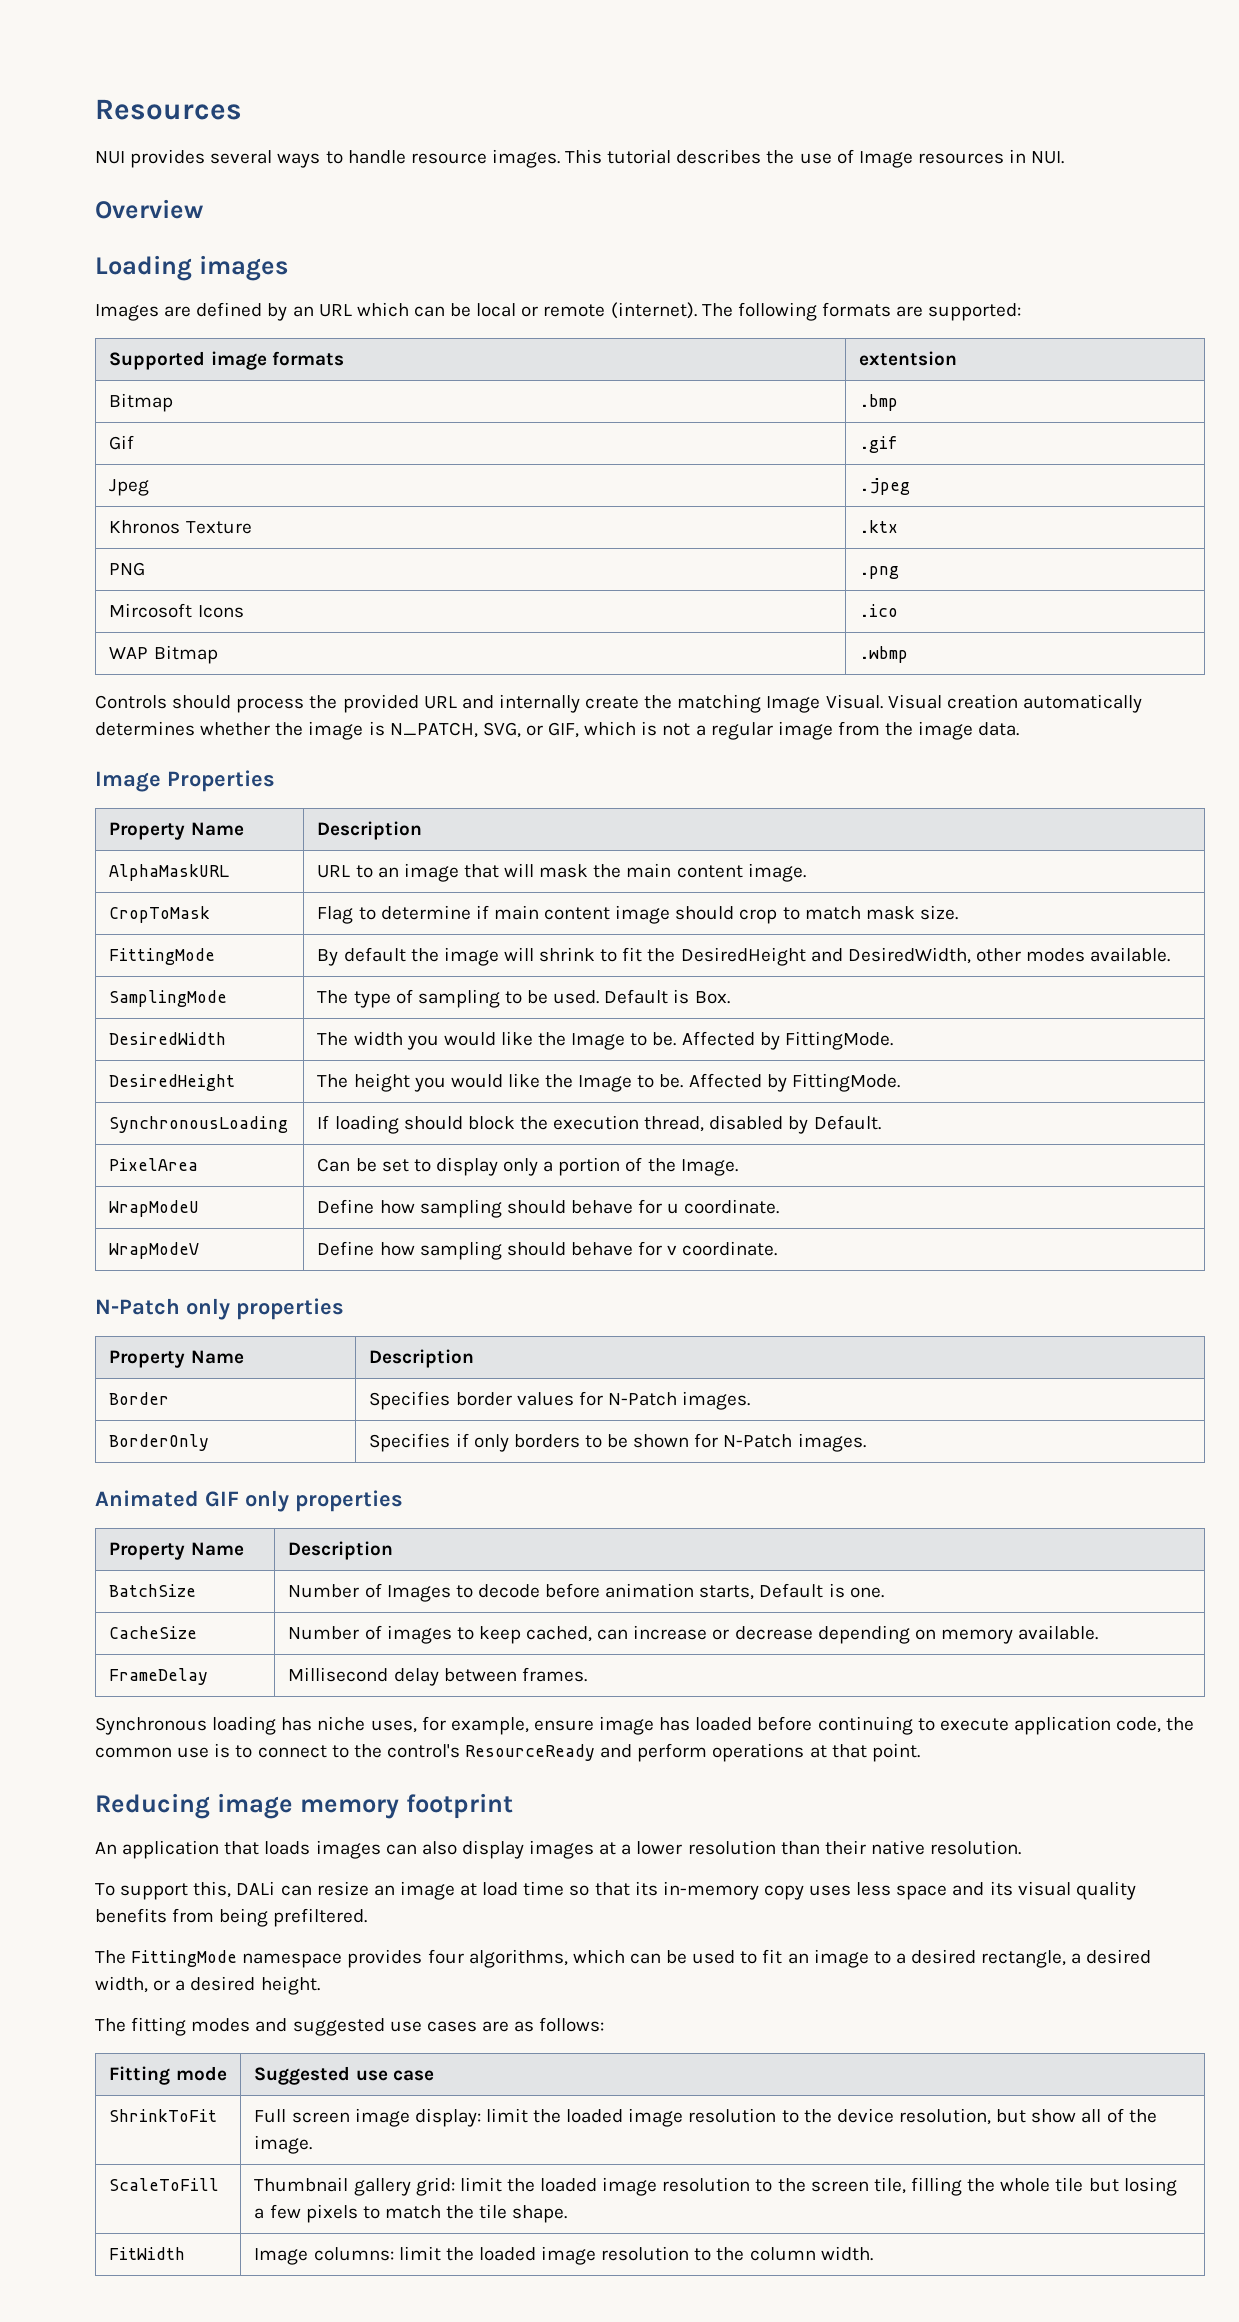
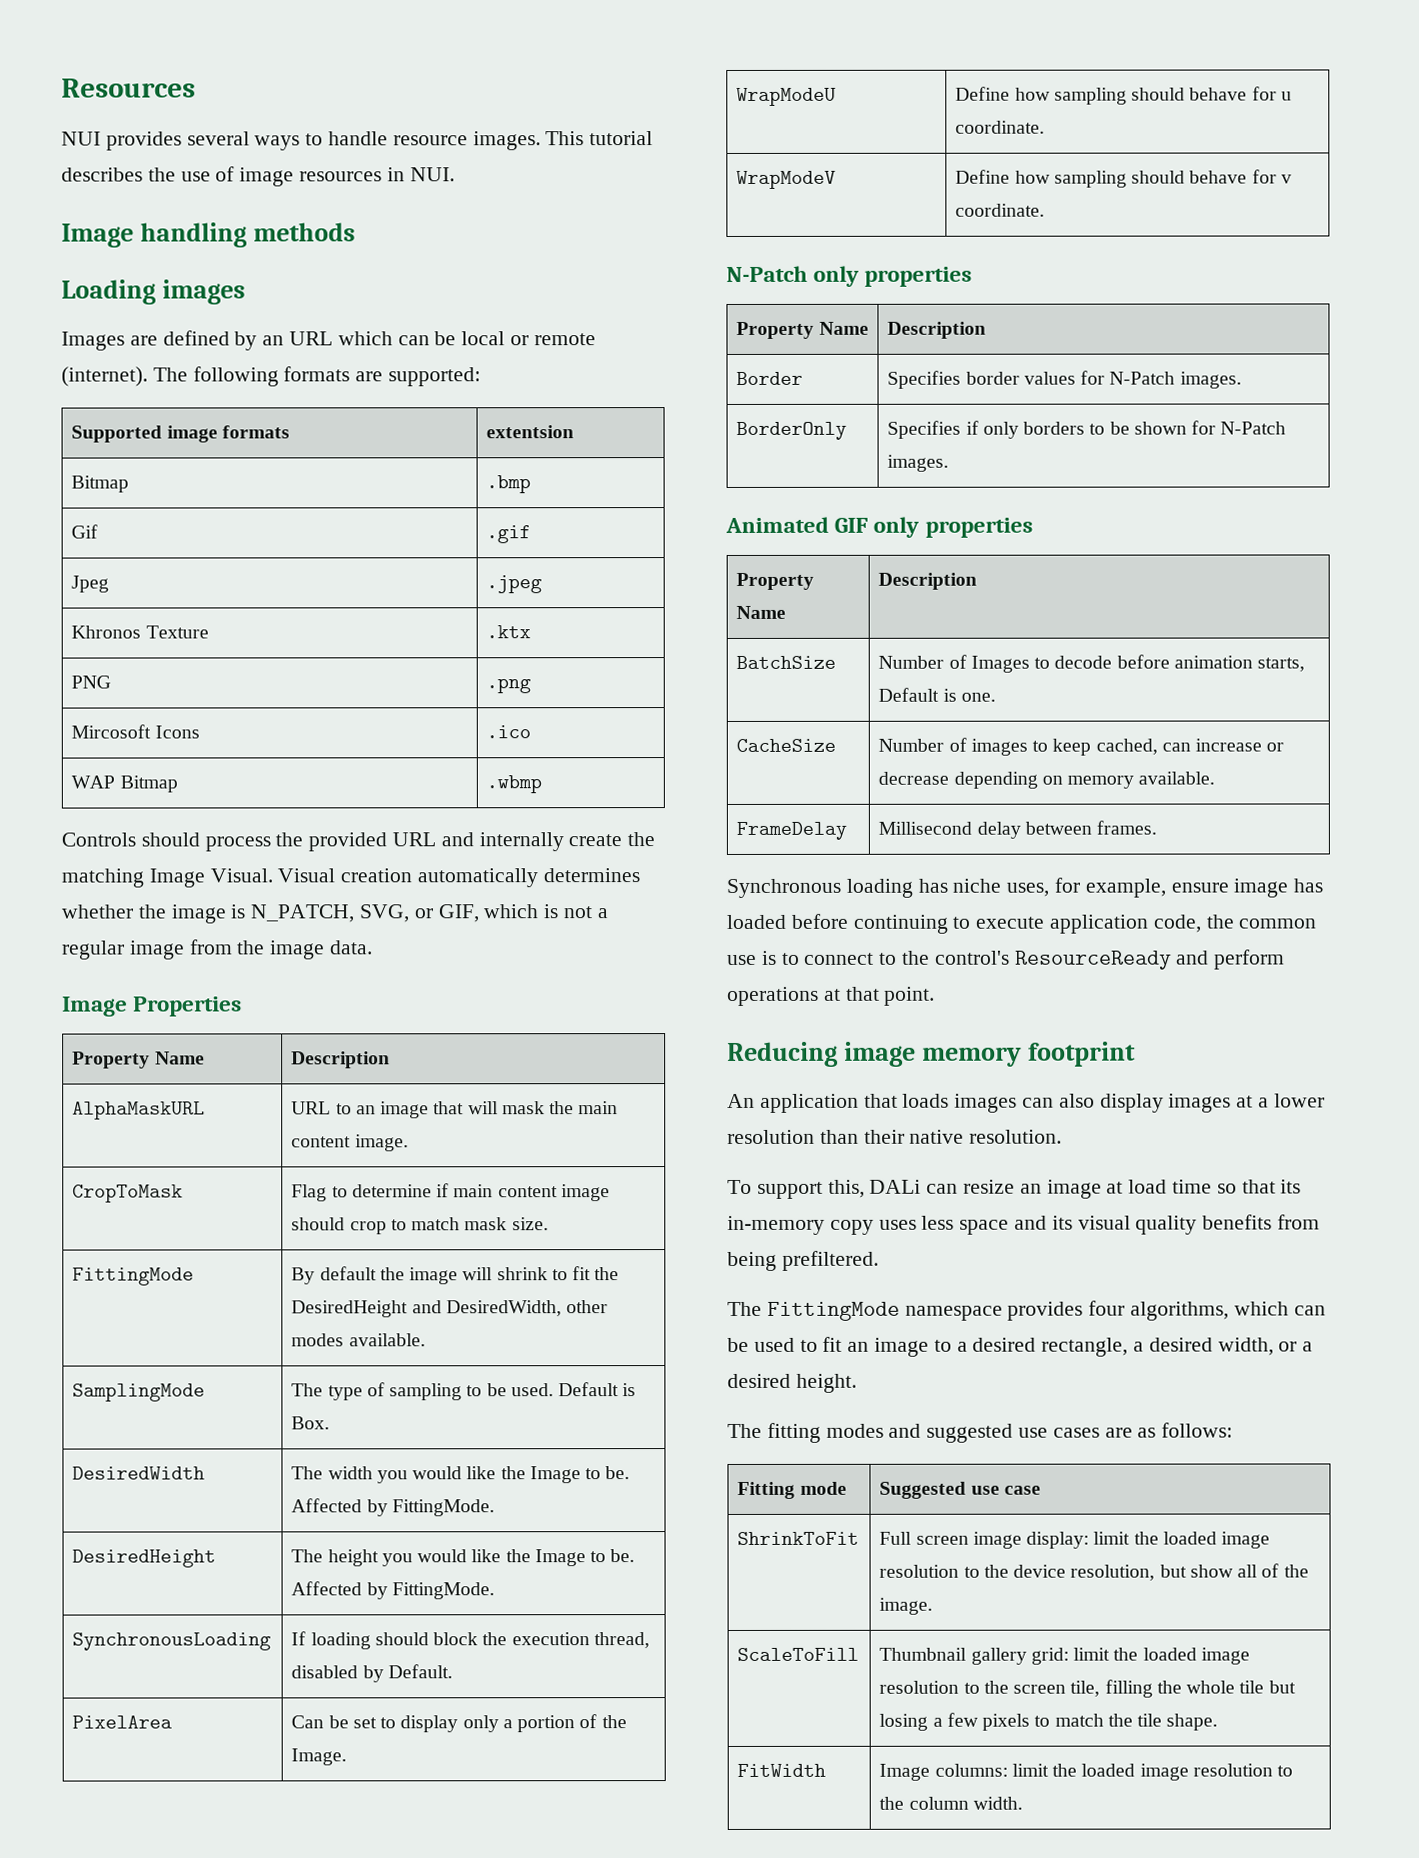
[858,151,913,168] Image -> [239,167,295,187] image
[95,199,203,219] Overview -> [61,222,357,248] Image handling methods

